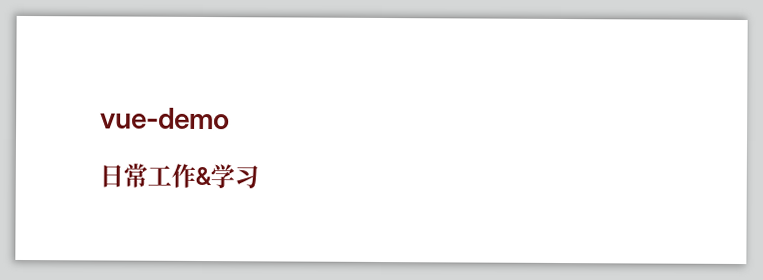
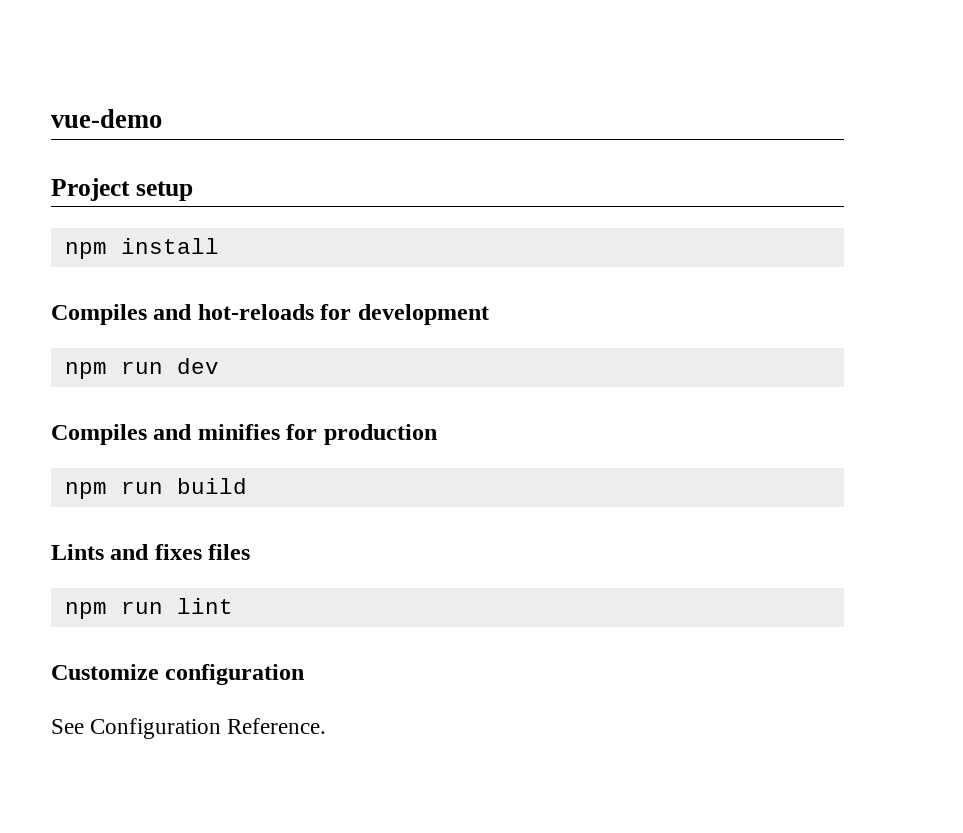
[99,163,259,189] 日常工作&学习 -> [51,178,193,201] [64,238,219,259] [51,304,489,325] [64,358,219,379] [51,424,437,445] [64,478,247,499] [51,544,251,560] [64,598,233,619] [51,664,305,685] [51,718,327,739] Project setup // npm install // Compiles and hot-reloads for development // npm run dev // Compiles and minifies for production // npm run build // Lints and fixes files // npm run lint // Customize configuration // See Configuration Reference.

